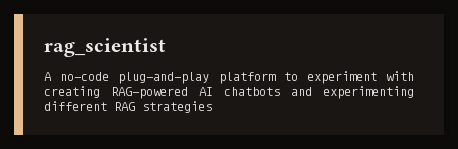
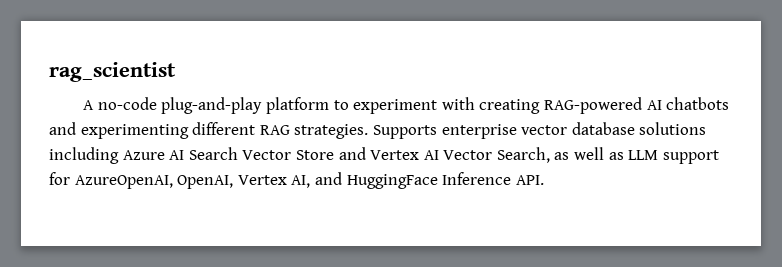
[142,101,212,113] strategies -> [294,122,707,139] [49,147,719,164] [49,172,544,189] strategies. Supports enterprise vector database solutions including Azure AI Search Vector Store and Vertex AI Vector Search, as well as LLM support for AzureOpenAI, OpenAI, Vertex AI, and HuggingFace Inference API.

